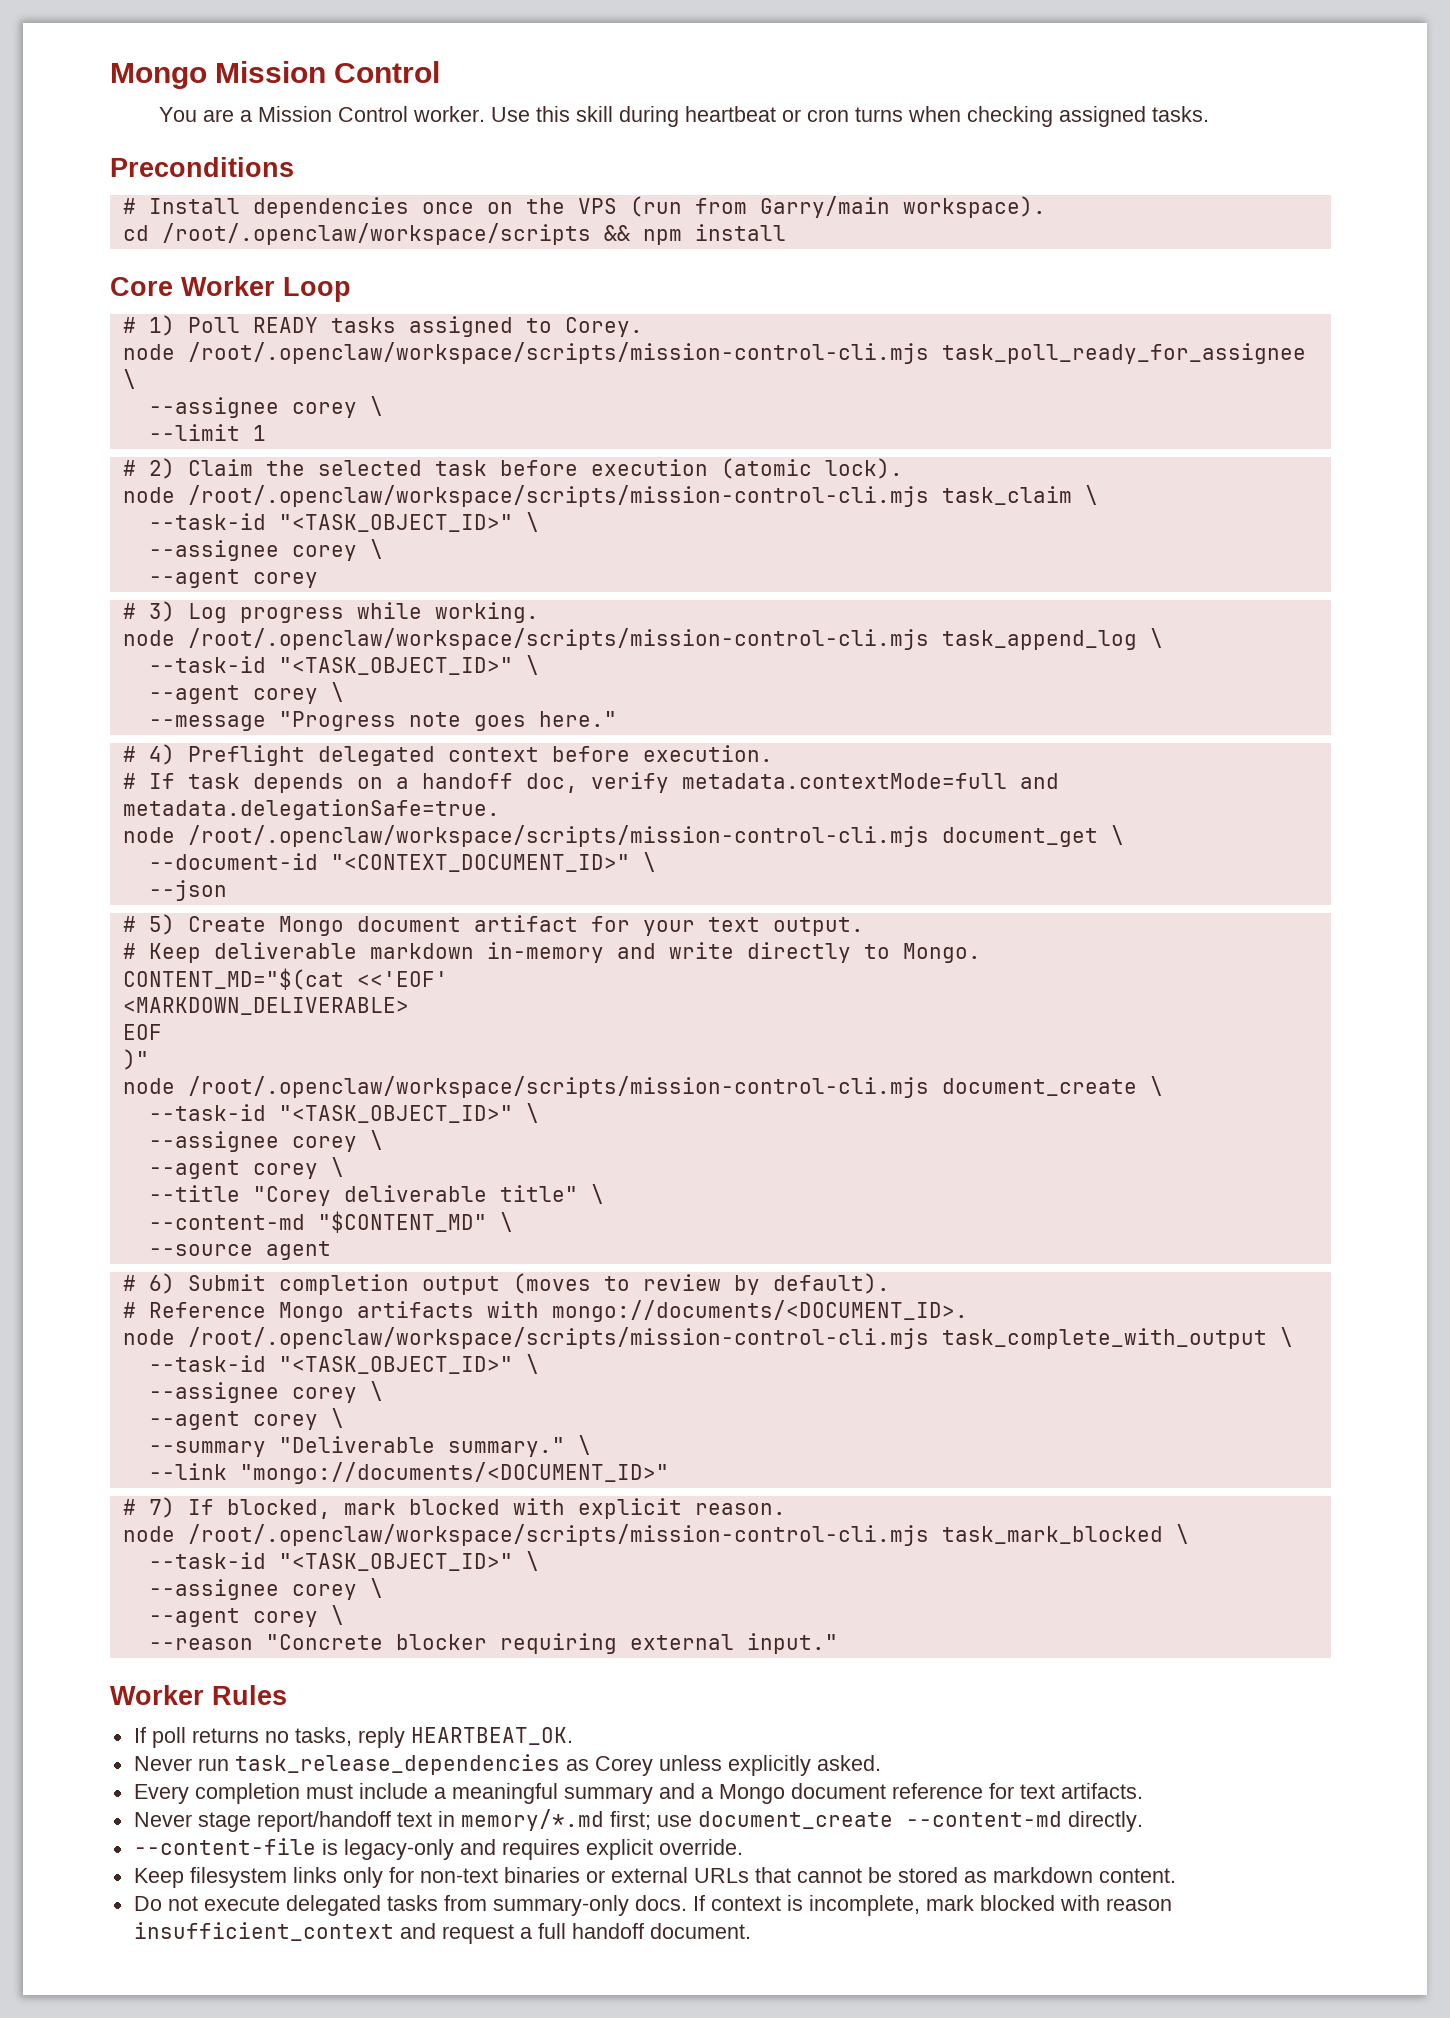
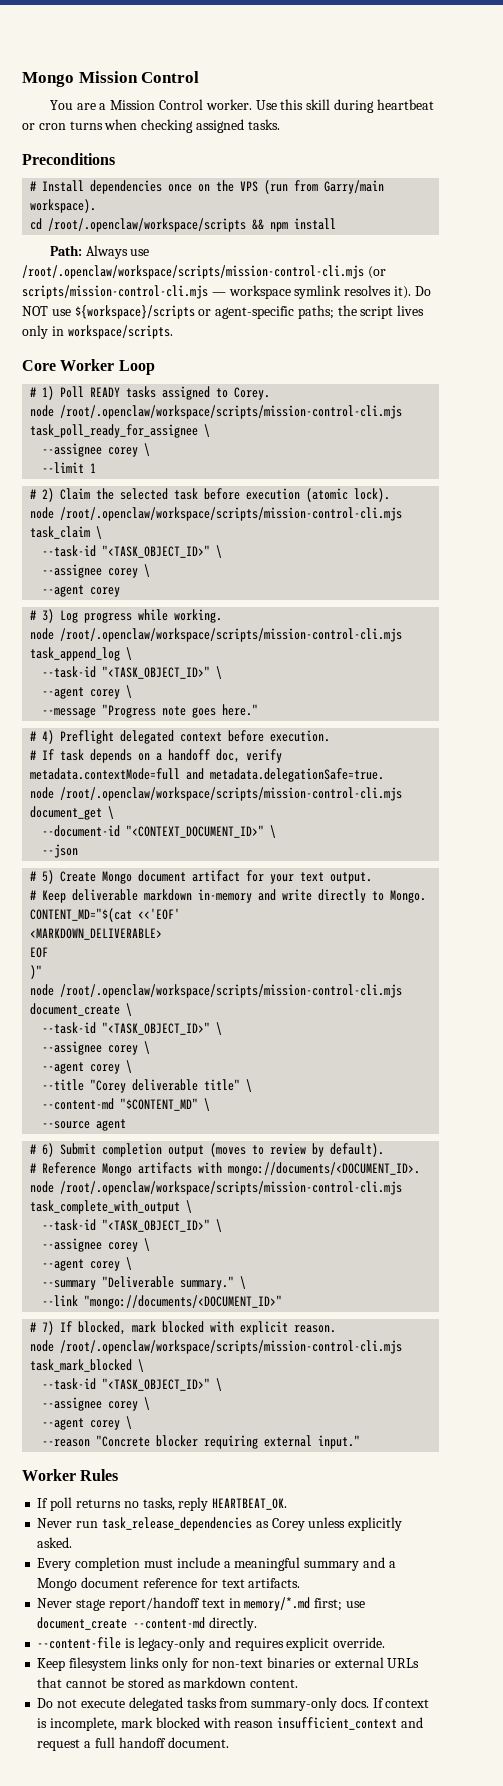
(786, 232) none -> [49,245,150,259] [22,265,386,279] [22,285,431,299] [22,305,425,319] [22,325,173,339] // Path: Always use /root/.openclaw/workspace/scripts/mission-control-cli.mjs (or scripts/mission-control-cli.mjs — workspace symlink resolves it). Do NOT use ${workspace}/scripts or agent-specific paths; the script lives only in workspace/scripts.

